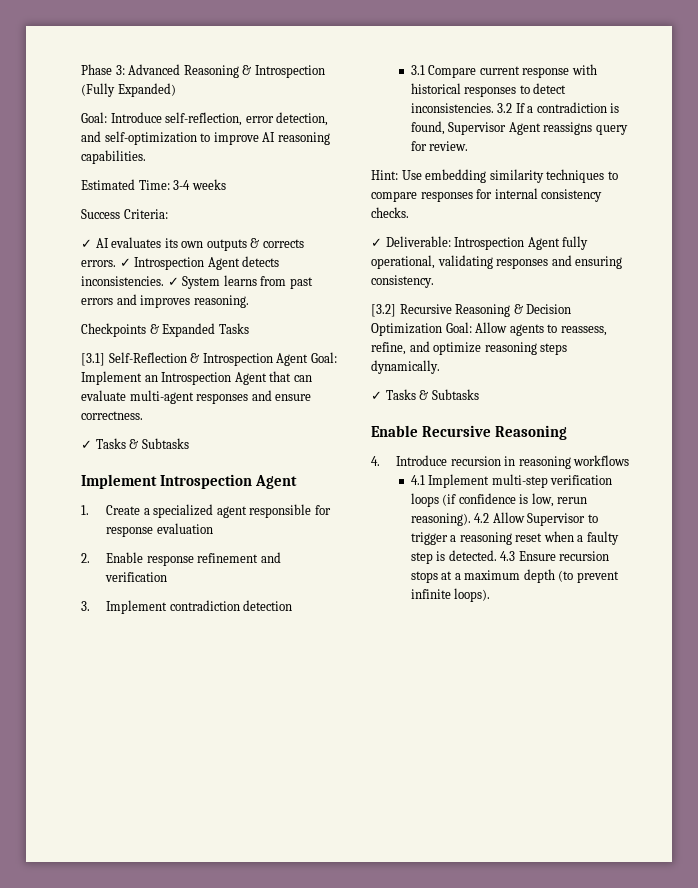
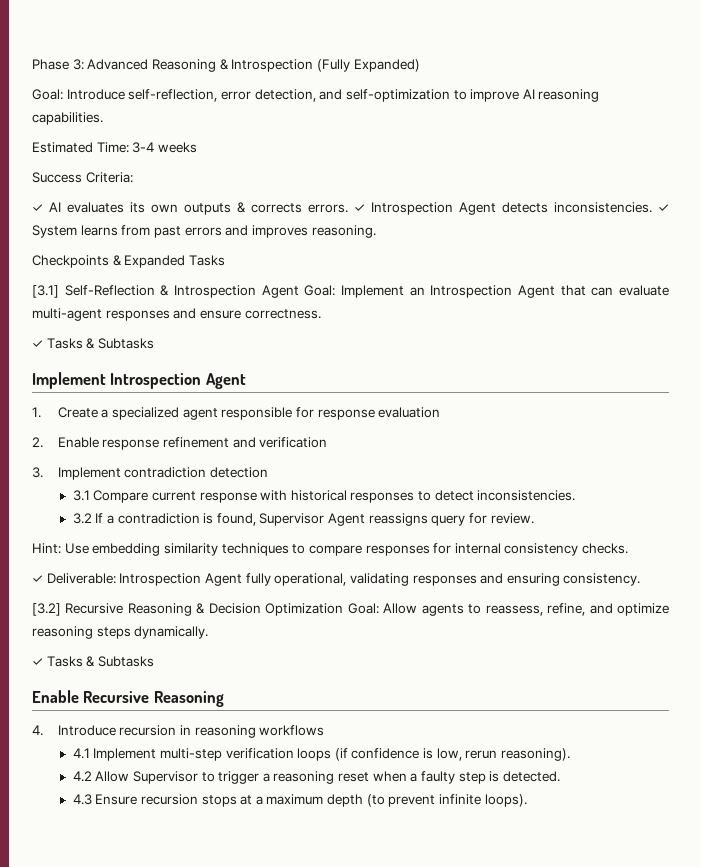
(494, 108) none -> (576, 495) //
(471, 519) none -> (571, 754) //
(497, 555) none -> (560, 776) //

